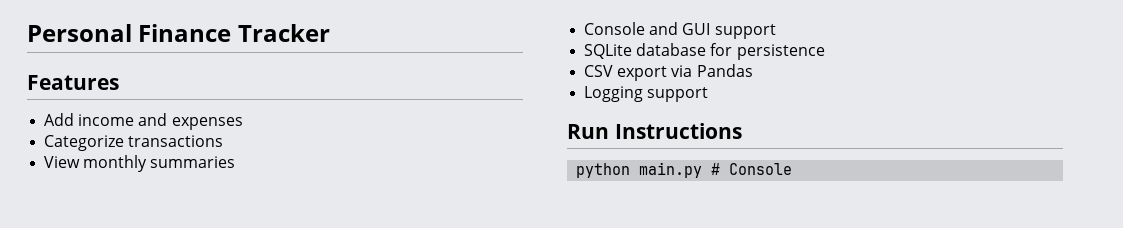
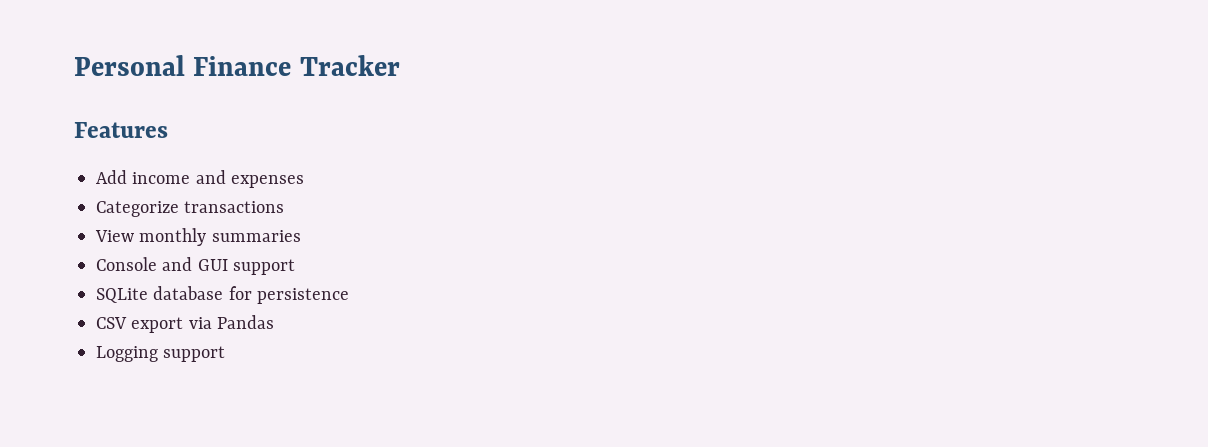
[567,123,742,139] [576,162,793,178] // Run Instructions // python main.py # Console -> (226, 354) none

